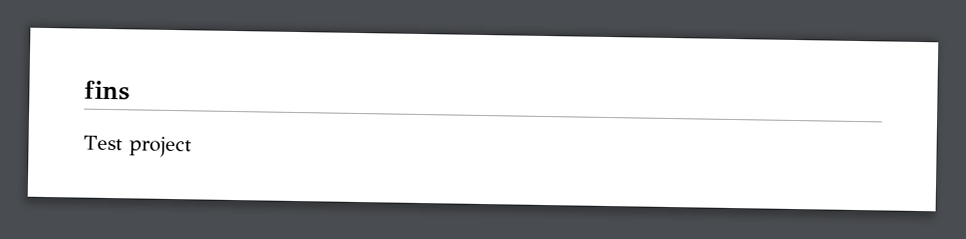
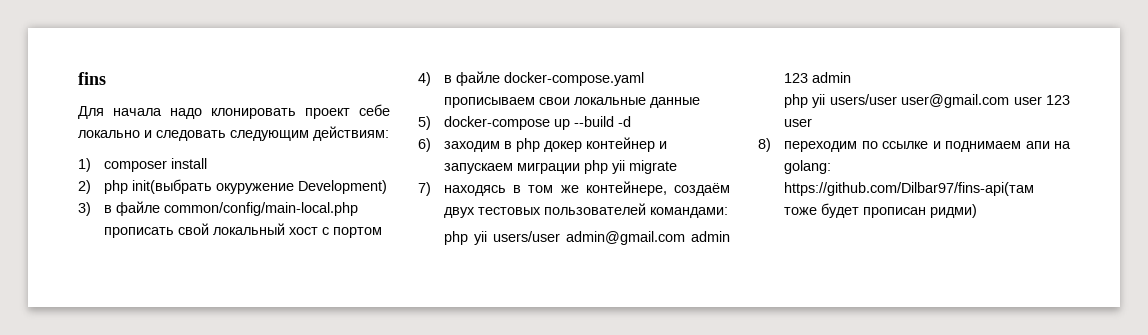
[83,135,192,158] Test project -> [78,104,390,119] [78,126,389,141] [78,158,208,172] [78,179,388,194] [78,201,359,216] [104,223,383,238] [418,71,645,86] [444,97,701,108] [418,116,632,130] [418,137,668,152] [444,160,678,174] [418,181,730,196] [444,203,729,218] [444,231,730,245] [784,72,852,83] [784,94,1070,108] [784,118,813,127] [758,138,1071,152] [784,160,832,174] [784,182,1035,196] [784,203,978,218] Для начала надо клонировать проект себе локально и следовать следующим действиям: // 1) composer install // 2) php init(выбрать окуружение Development) // 3) в файле common/config/main-local.php прописать свой локальный хост с портом // 4) в файле docker-compose.yaml прописываем свои локальные данные // 5) docker-compose up --build -d // 6) заходим в php докер контейнер и запускаем миграции php yii migrate // 7) находясь в том же контейнере, создаём двух тестовых пользователей командами: // php yii users/user admin@gmail.com admin 123 admin // php yii users/user user@gmail.com user 123 user // 8) переходим по ссылке и поднимаем апи на golang: https://github.com/Dilbar97/fins-api(там тоже будет прописан ридми)

